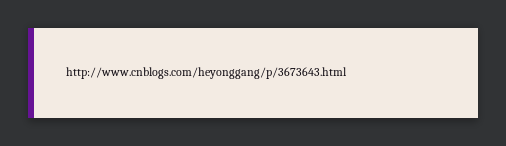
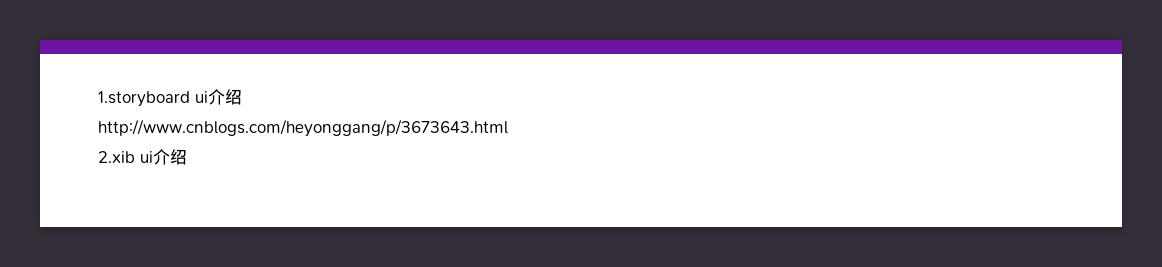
[66,67,347,79] http://www.cnblogs.com/heyonggang/p/3673643.html -> [98,89,242,107] [98,119,508,137] [98,149,187,165] 1.storyboard ui介绍 // http://www.cnblogs.com/heyonggang/p/3673643.html // 2.xib ui介绍

